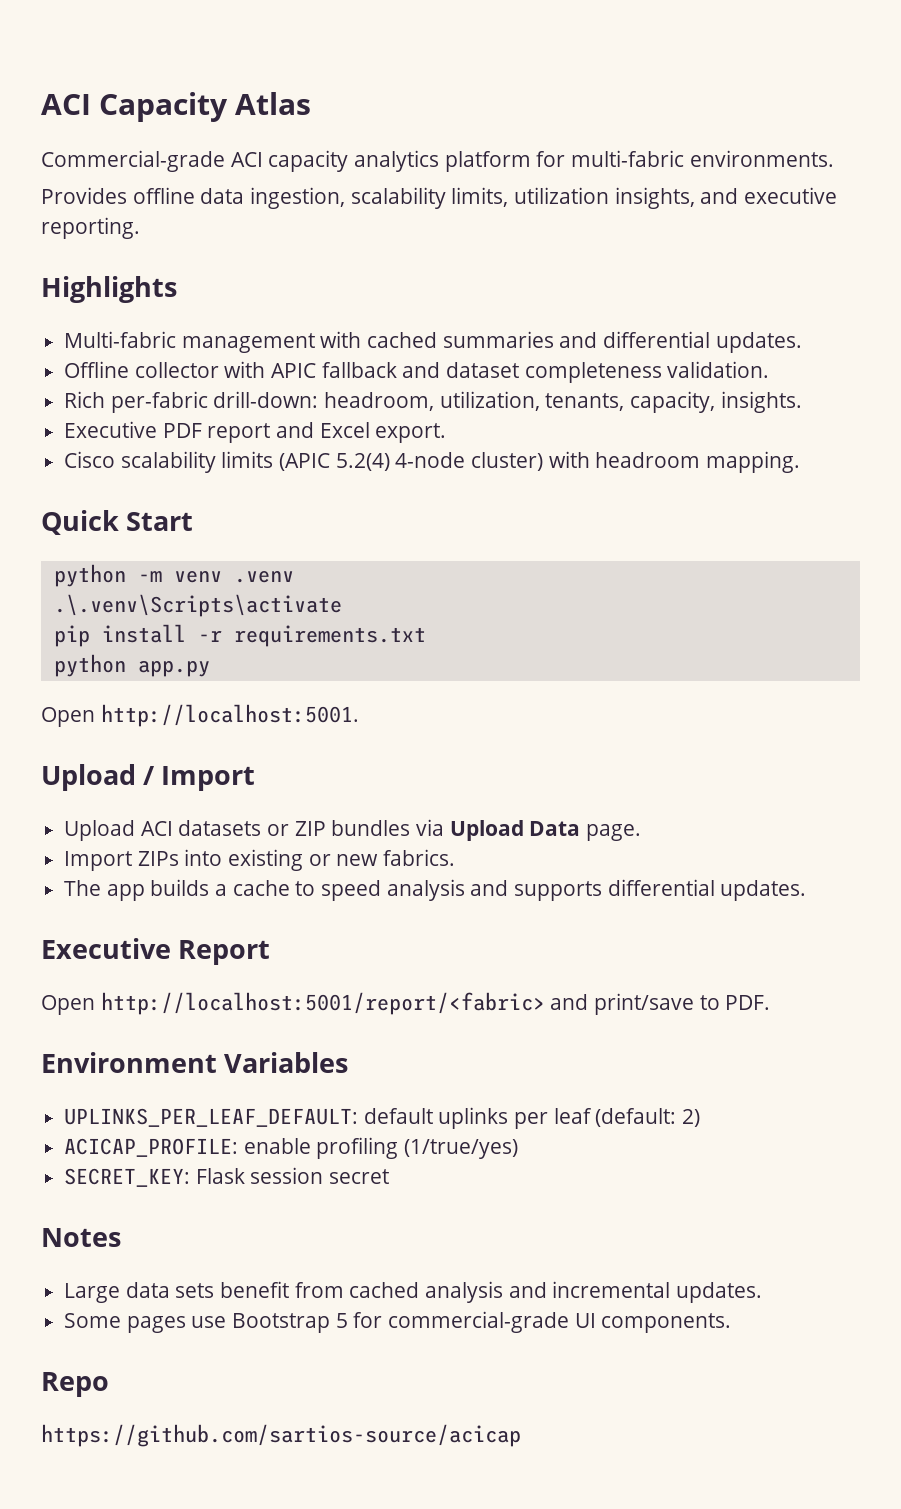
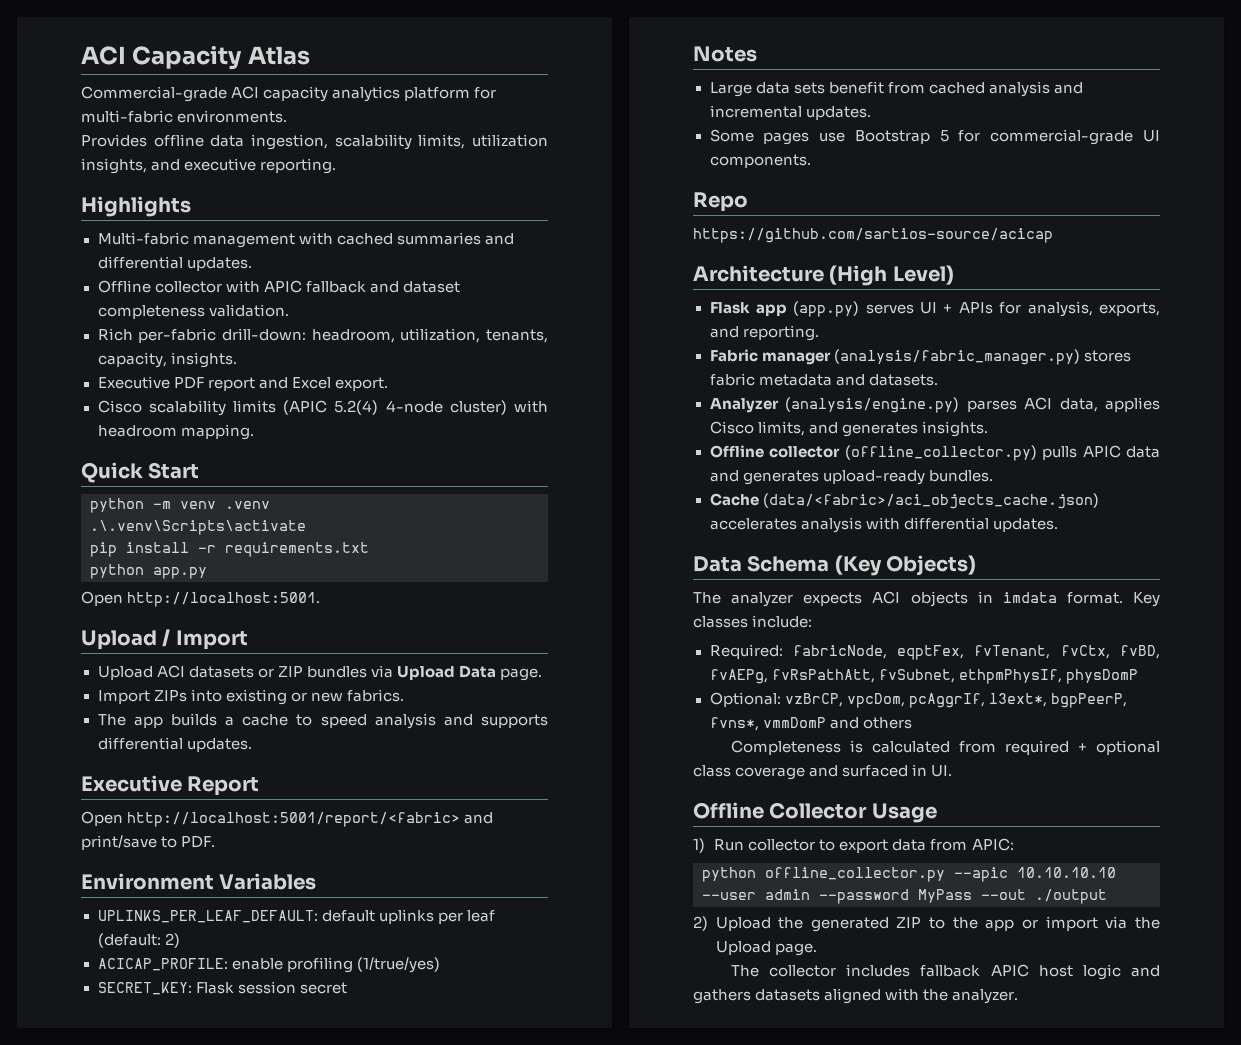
(521, 1435) none -> [693,265,954,286] [709,301,1160,317] [709,325,819,341] [709,349,1131,365] [709,373,938,386] [709,397,1160,413] [709,421,988,437] [709,445,1160,461] [709,470,993,485] [709,493,1099,509] [709,517,1058,533] [693,555,977,576] [693,591,1160,607] [693,615,813,628] [709,644,1160,660] [709,669,1138,684] [709,692,1127,708] [709,717,912,731] [730,740,1160,755] [693,764,953,780] [693,802,937,823] [693,838,1014,853] [702,867,1116,882] [702,889,1107,904] [693,916,1160,932] [715,941,817,956] [730,964,1160,980] [693,988,1019,1004] // Architecture (High Level) // Flask app (app.py) serves UI + APIs for analysis, exports, and reporting. // Fabric manager (analysis/fabric_manager.py) stores fabric metadata and datasets. // Analyzer (analysis/engine.py) parses ACI data, applies Cisco limits, and generates insights. // Offline collector (offline_collector.py) pulls APIC data and generates upload-ready bundles. // Cache (data/<fabric>/aci_objects_cache.json) accelerates analysis with differential updates. // Data Schema (Key Objects) // The analyzer expects ACI objects in imdata format. Key classes include: // Required: fabricNode, eqptFex, fvTenant, fvCtx, fvBD, fvAEPg, fvRsPathAtt, fvSubnet, ethpmPhysIf, physDomP // Optional: vzBrCP, vpcDom, pcAggrIf, l3ext*, bgpPeerP, fvns*, vmmDomP and others // Completeness is calculated from required + optional class coverage and surfaced in UI. // Offline Collector Usage // 1) Run collector to export data from APIC: // python offline_collector.py --apic 10.10.10.10 --user admin --password MyPass --out ./output // 2) Upload the generated ZIP to the app or import via the Upload page. // The collector includes fallback APIC host logic and gathers datasets aligned with the analyzer.

